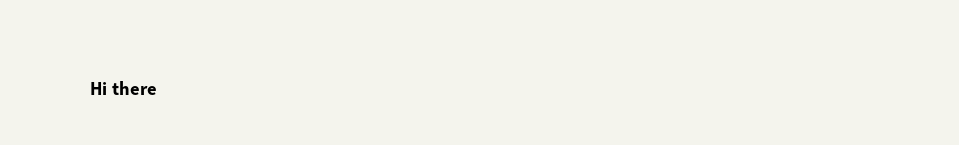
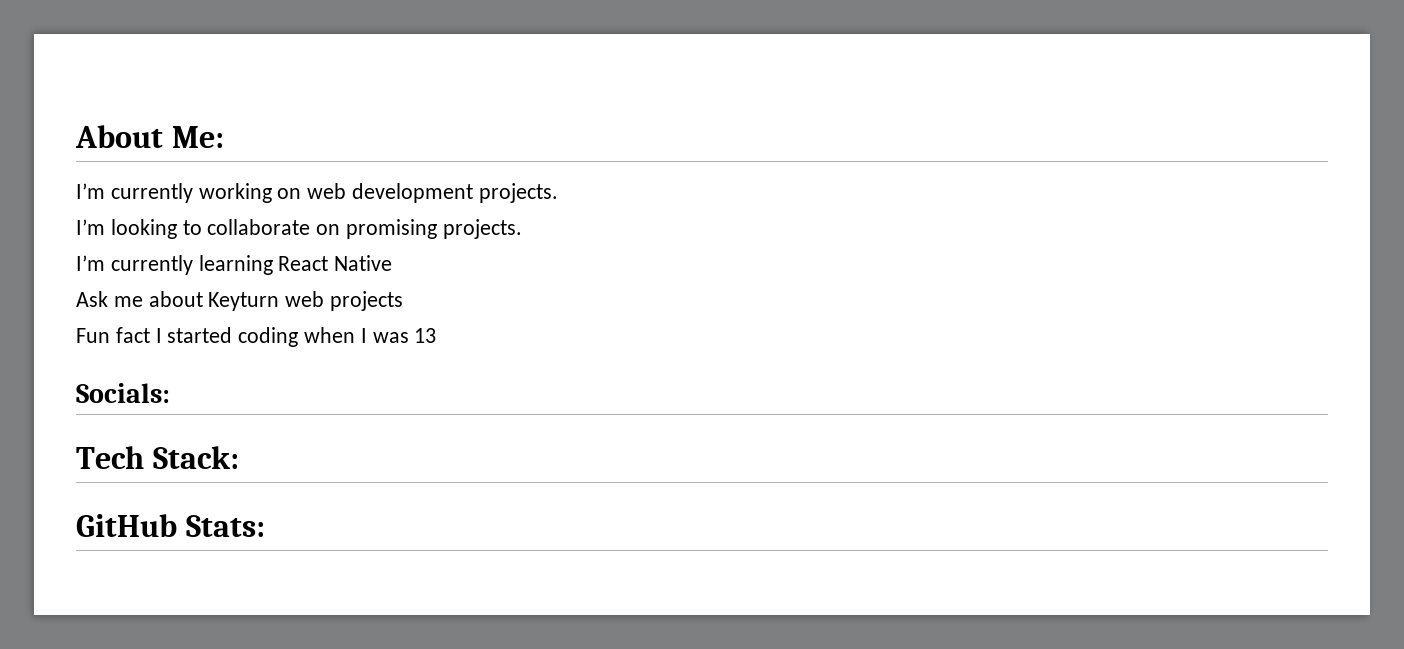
[90,81,157,95] Hi there -> [75,125,224,148] [76,183,558,203] [76,219,522,239] [76,255,393,275] [76,291,404,311] [76,327,437,347] [76,383,170,403] [76,446,239,469] [76,514,265,537] About Me: // I’m currently working on web development projects. // I’m looking to collaborate on promising projects. // I’m currently learning React Native // Ask me about Keyturn web projects // Fun fact I started coding when I was 13 // Socials: // Tech Stack: // GitHub Stats:

